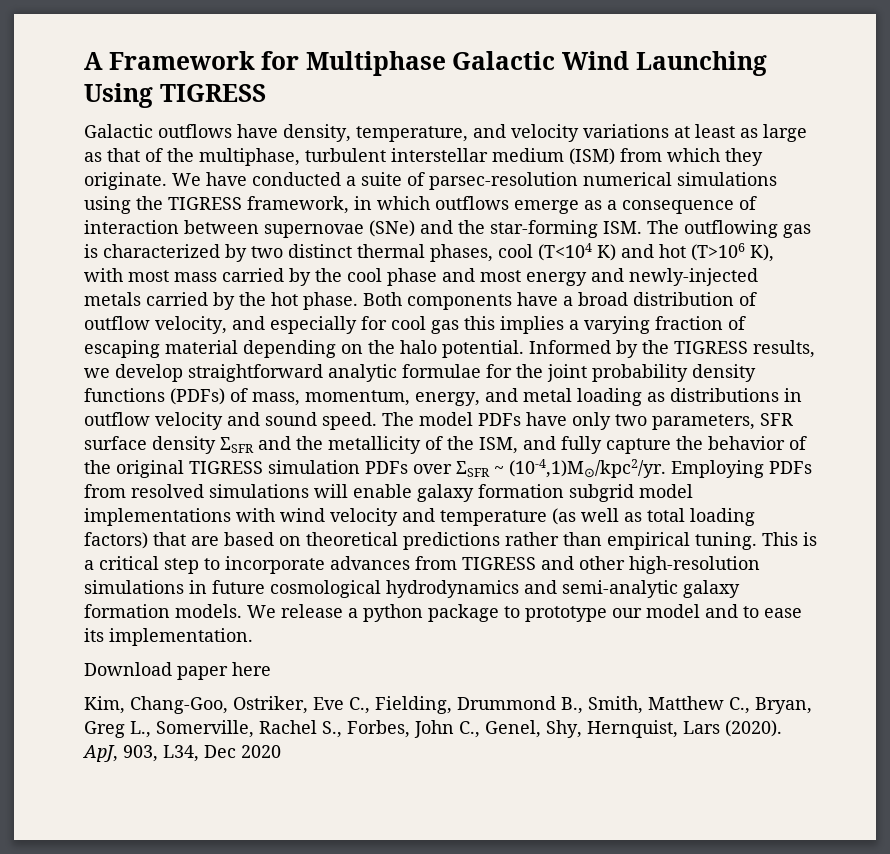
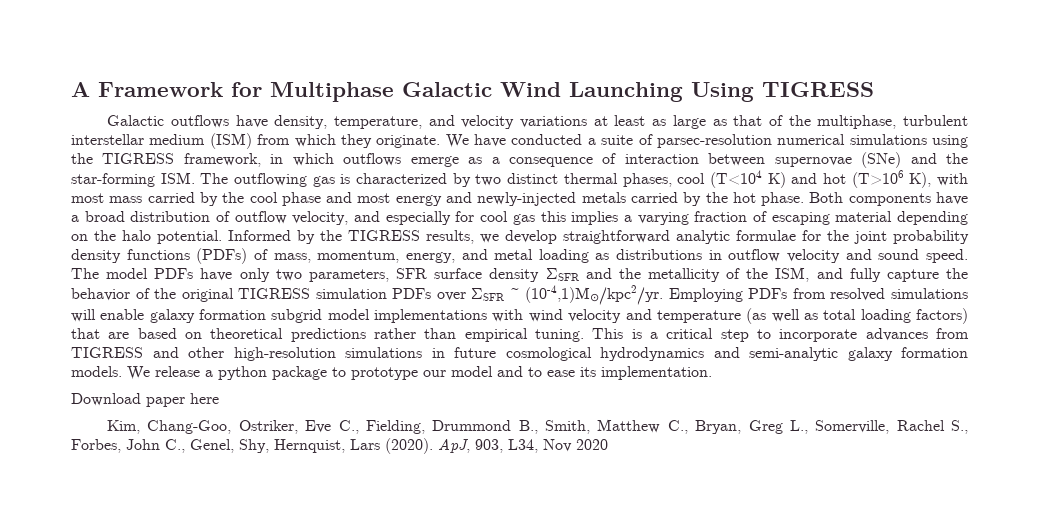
[204,745,236,758] Dec -> [543,439,572,452] Nov

